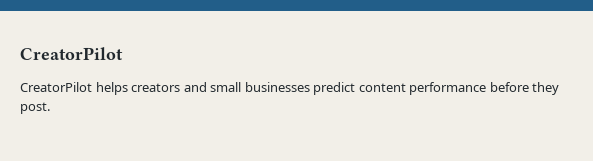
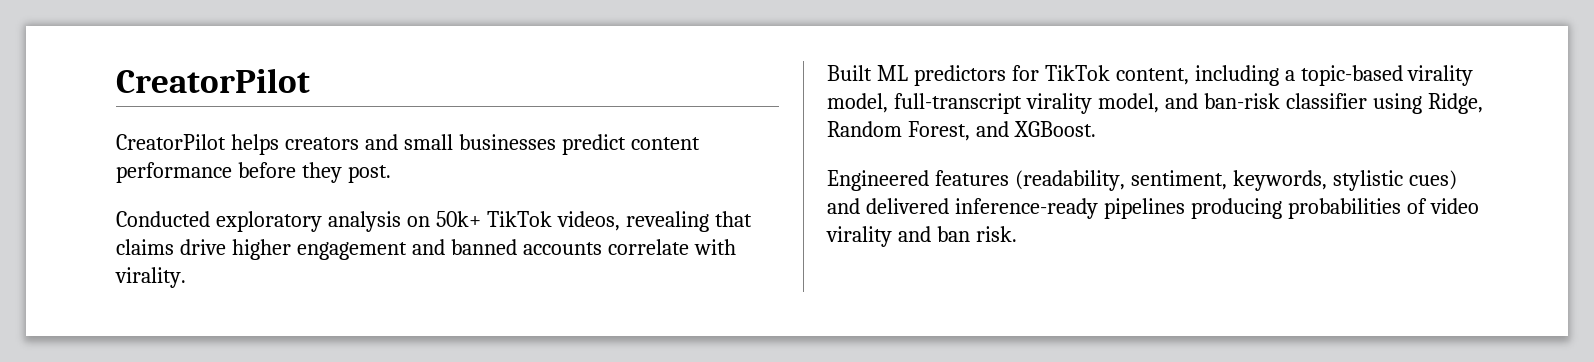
(50, 108) none -> [116,211,752,232] [116,239,736,260] [115,267,186,288] [827,65,1474,86] [827,93,1483,114] [827,121,1096,141] [827,170,1457,191] [827,198,1479,219] [826,226,1017,247] // Conducted exploratory analysis on 50k+ TikTok videos, revealing that claims drive higher engagement and banned accounts correlate with virality. // Built ML predictors for TikTok content, including a topic-based virality model, full-transcript virality model, and ban-risk classifier using Ridge, Random Forest, and XGBoost. // Engineered features (readability, sentiment, keywords, stylistic cues) and delivered inference-ready pipelines producing probabilities of video virality and ban risk.

